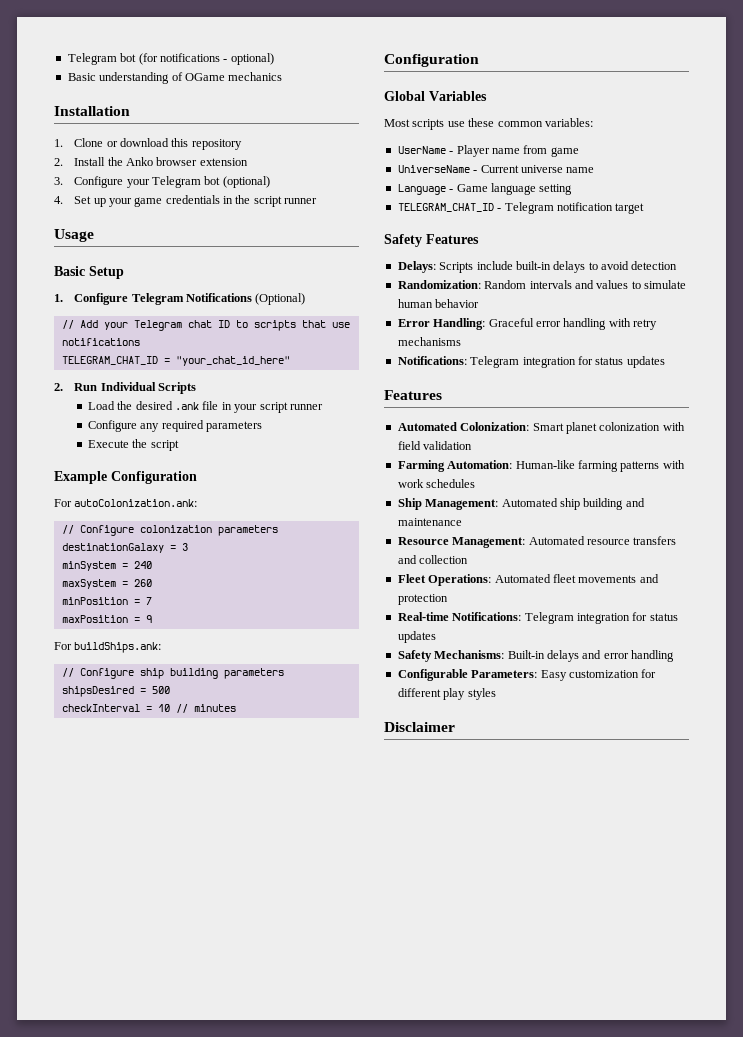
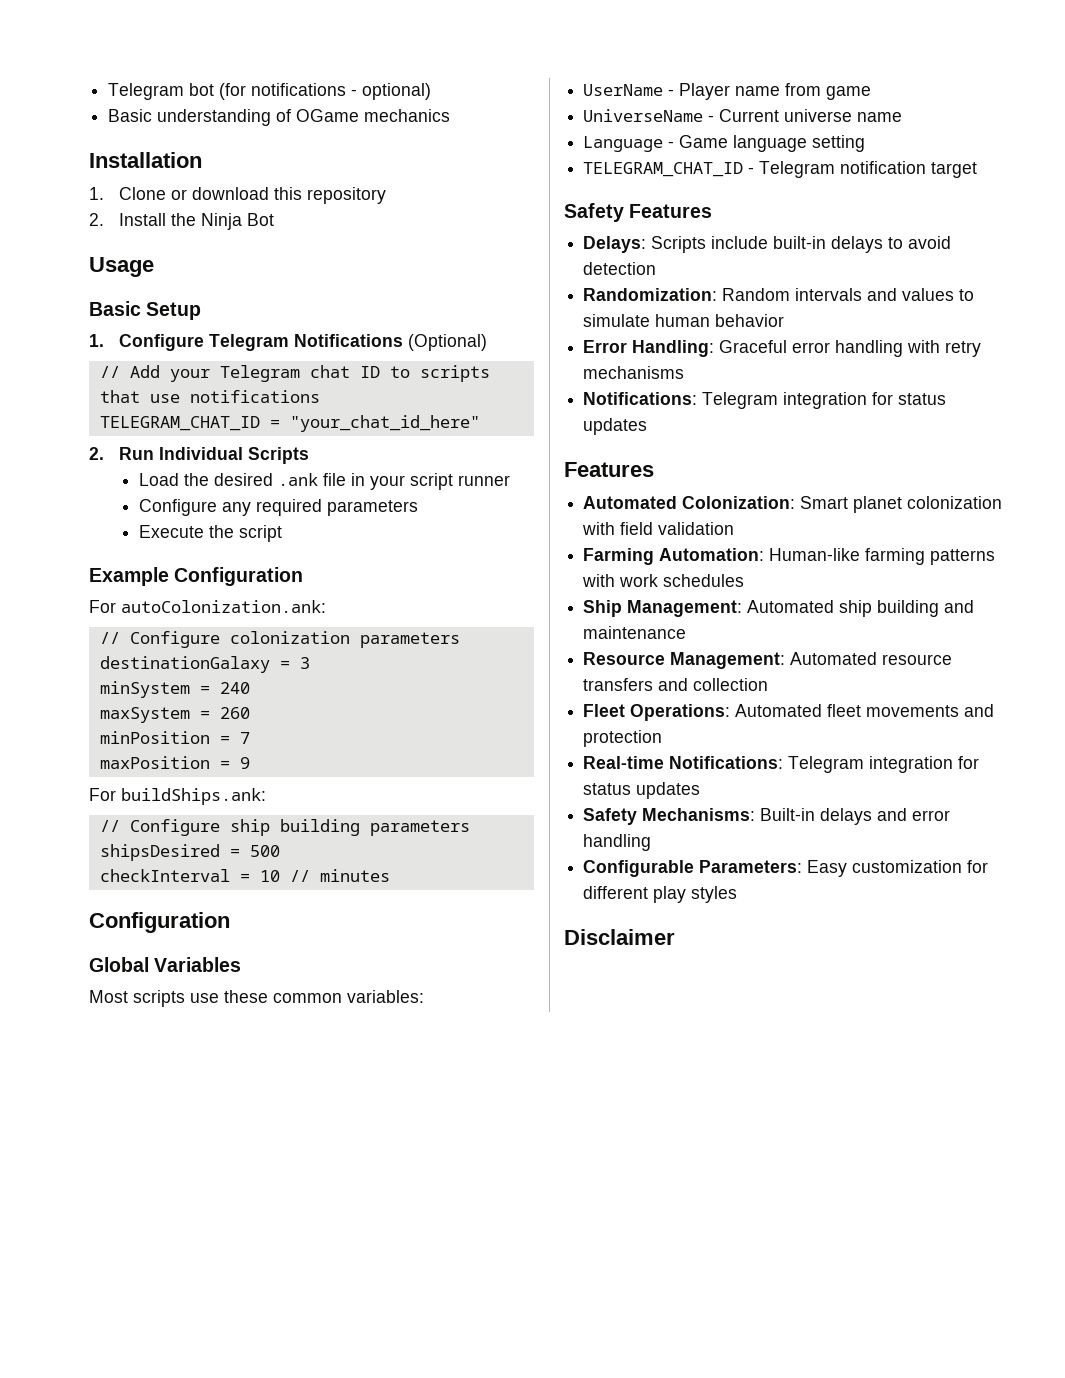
[125,157,248,166] [54,176,270,188] [54,195,318,207] Anko browser extension // 3. Configure your Telegram bot (optional) // 4. Set up your game credentials in the script runner -> [201,213,275,230] Ninja Bot

